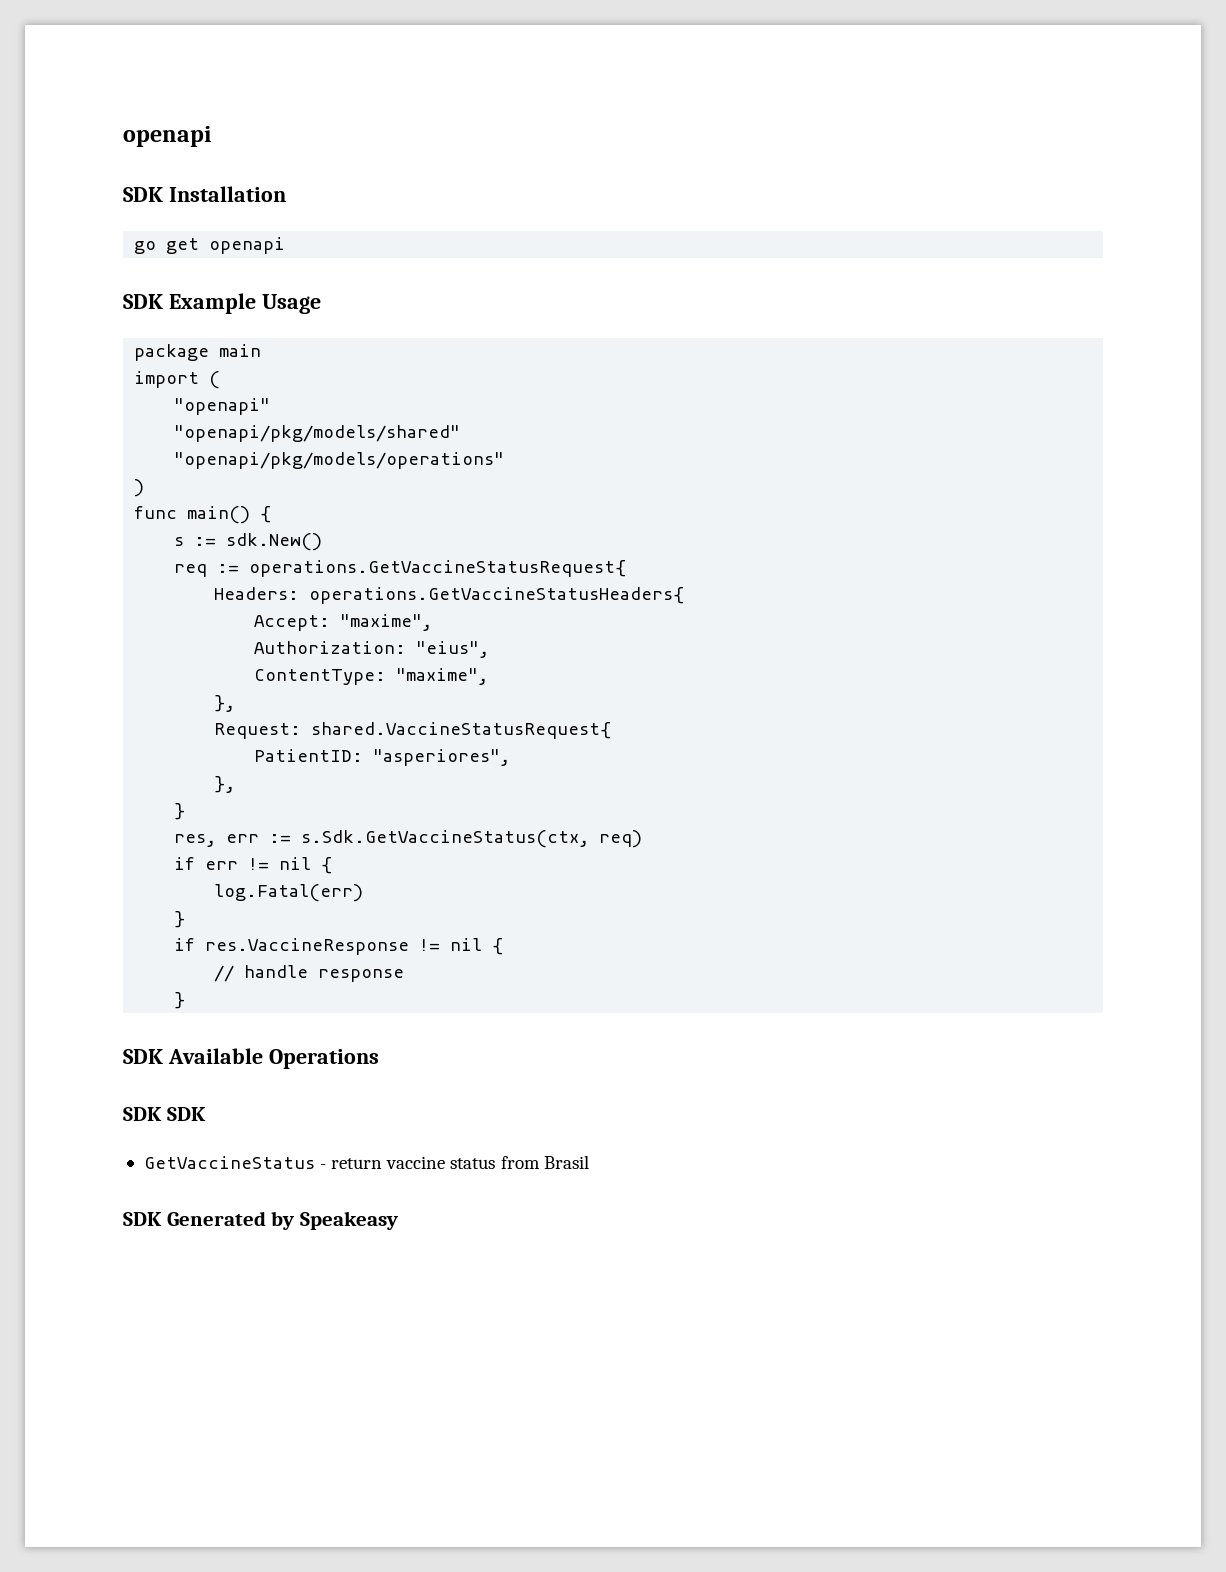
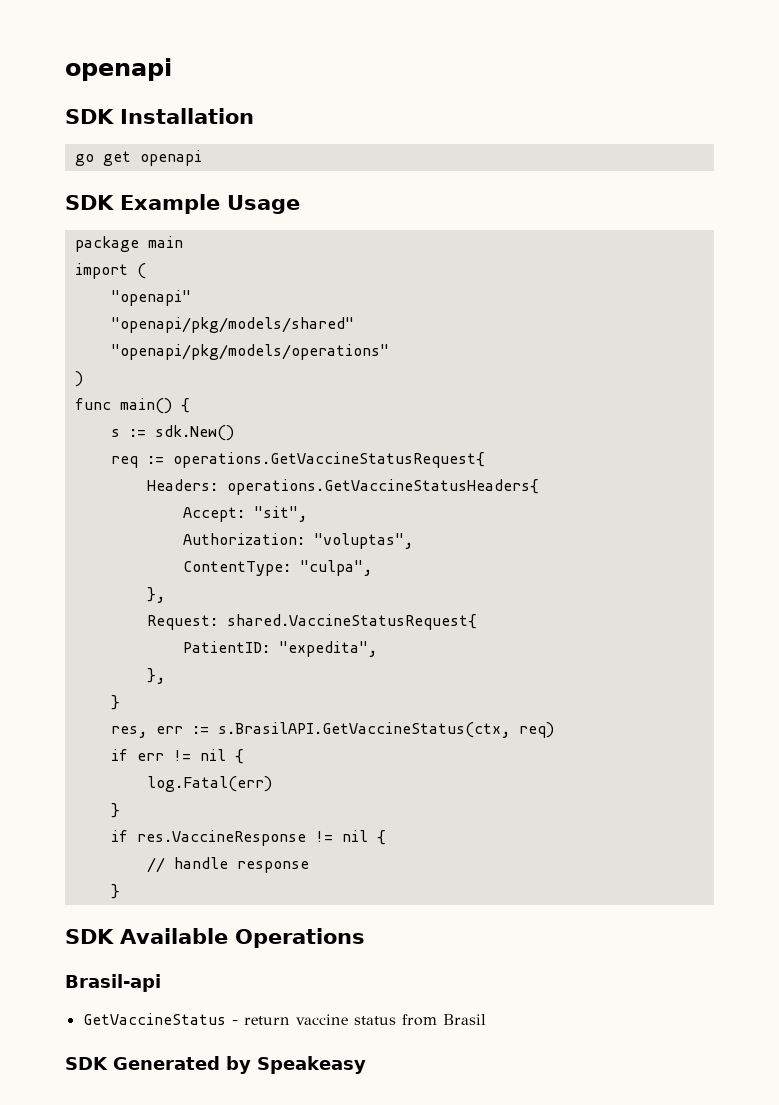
[340,614,433,631] "maxime", -> [253,506,307,522] "sit",
[416,641,490,658] "eius", -> [313,533,413,549] "voluptas",
[396,668,489,685] "maxime", -> [299,560,372,576] "culpa",
[373,749,511,766] "asperiores", -> [278,641,377,657] "expedita",
[301,830,590,848] s.Sdk.GetVaccineStatus(ctx, -> [217,722,510,738] s.BrasilAPI.GetVaccineStatus(ctx,
[123,1107,206,1121] SDK SDK -> [65,974,161,992] Brasil-api

